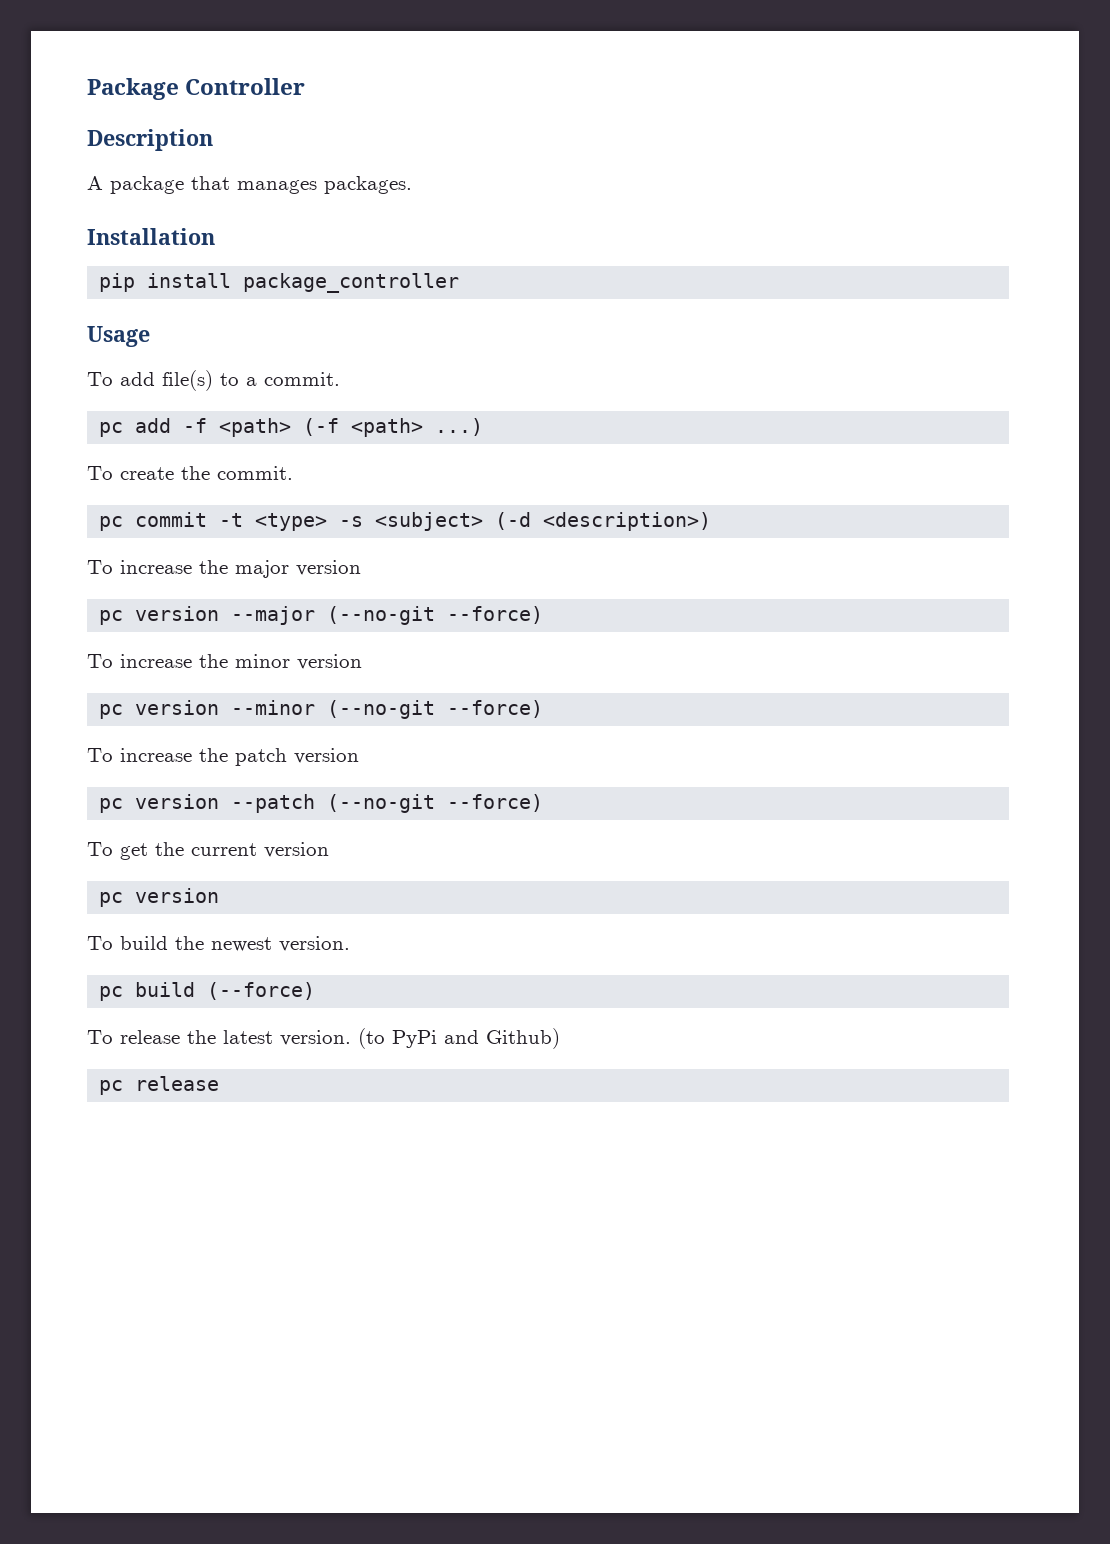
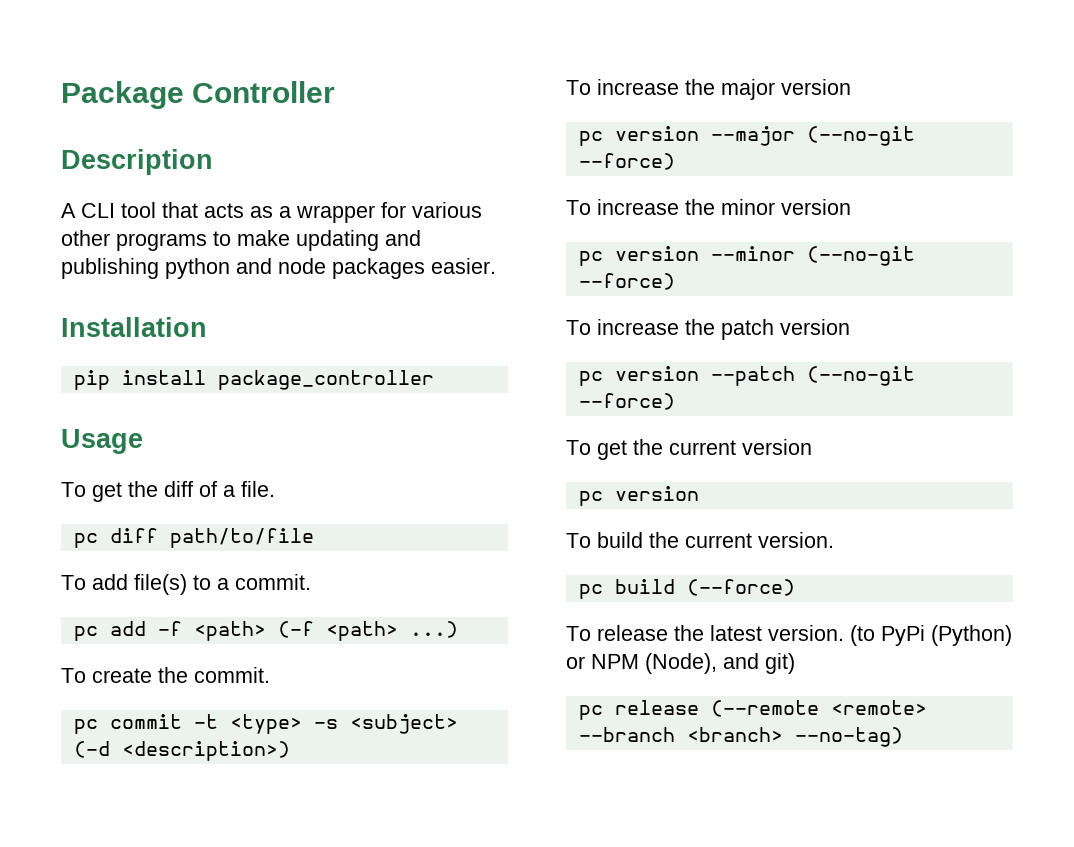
[110,176,412,194] package that manages packages. -> [81,202,482,223] [61,230,421,251] [61,258,496,279] CLI tool that acts as a wrapper for various other programs to make updating and publishing python and node packages easier.
(150, 336) none -> [61,481,275,502] [73,528,314,548] // To get the diff of a file. // pc diff path/to/file
[211,937,272,952] newest -> [685,533,752,548] current
[444,1028,560,1049] [99,1076,220,1095] and Github) // pc release -> [931,625,1012,646] [566,653,795,674] [578,700,927,720] [578,727,903,747] (Python) or NPM (Node), and git) // pc release (--remote <remote> --branch <branch> --no-tag)

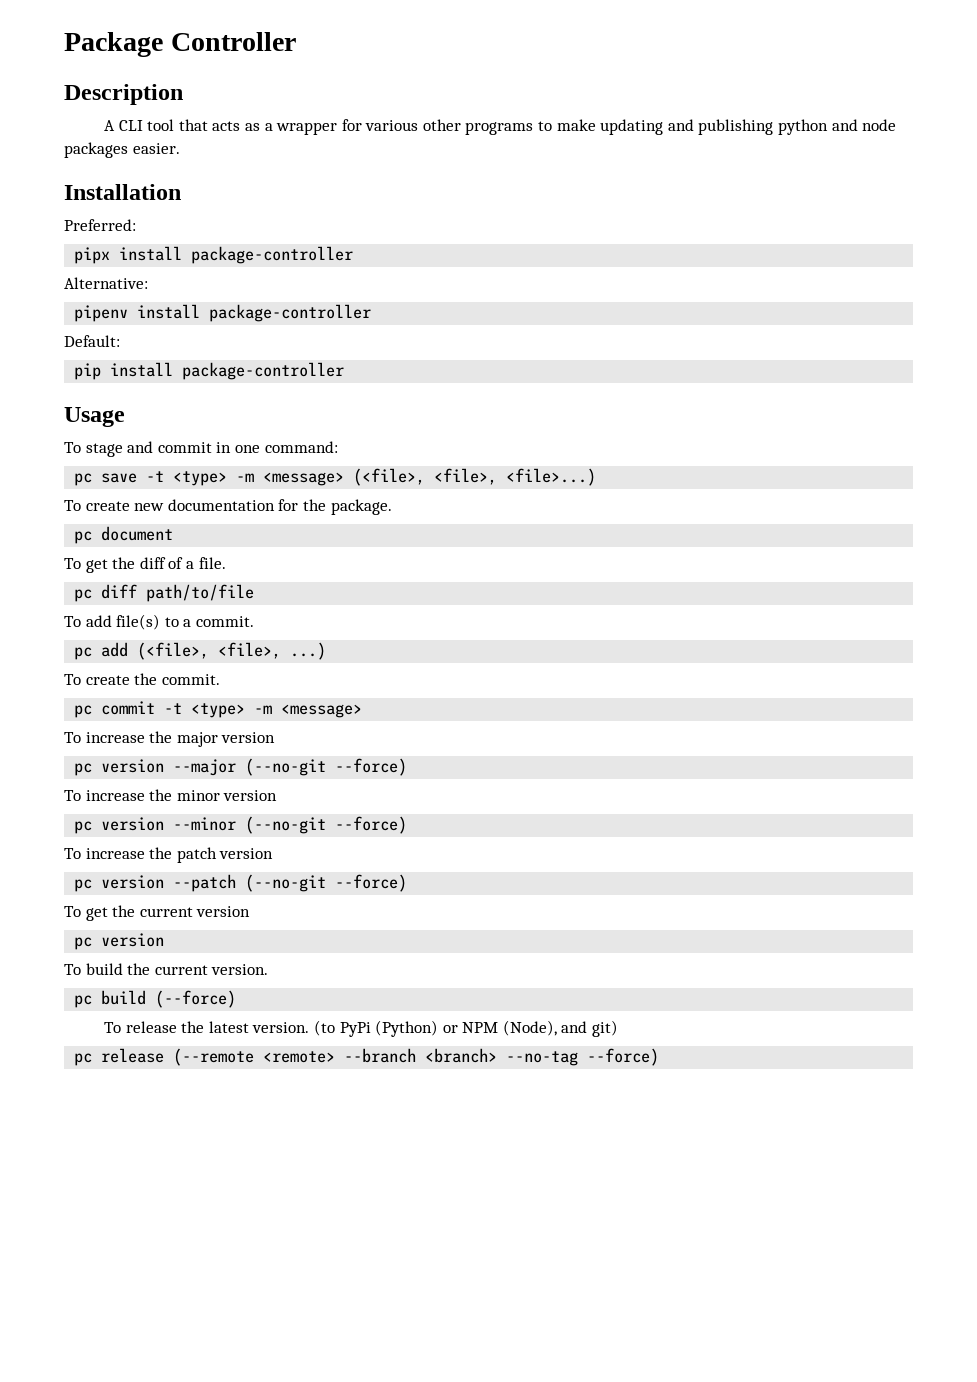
(207, 327) none -> [64,219,136,231] [74,246,354,264] [64,277,148,289] [74,304,372,322] [64,335,120,347] // Preferred: // pipx install package-controller // Alternative: // pipenv install package-controller // Default:
[217,370,434,390] package_controller -> [182,362,345,380] package-controller
(143, 441) none -> [64,441,338,457] [74,468,597,486] [64,499,392,515] [74,526,174,544] // To stage and commit in one command: // pc save -t <type> -m <message> (<file>, <file>, <file>...) // To create new documentation for the package. // pc document
[157,621,398,641] -f <path> (-f <path> -> [137,642,282,660] (<file>, <file>,
[313,714,458,734] [73,741,290,761] -s <subject> (-d <description>) -> [254,704,363,718] -m <message>
[794,727,903,747] --no-tag) -> [506,1048,660,1066] --no-tag --force)

